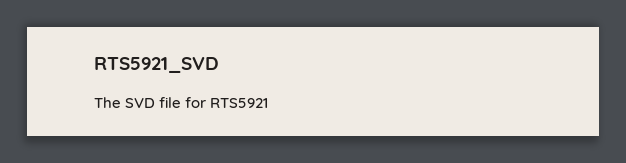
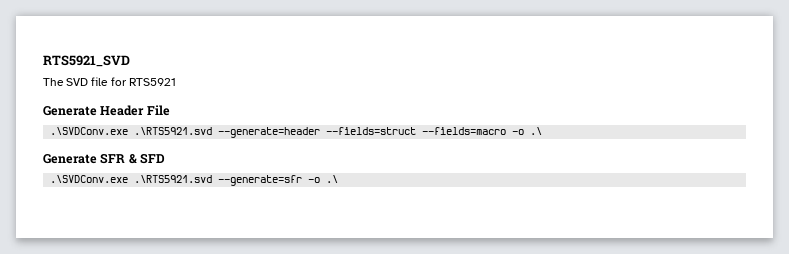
(269, 103) none -> [43,105,170,116] [50,127,543,138] [43,153,166,164] [50,175,339,186] // Generate Header File // .\SVDConv.exe .\RTS5921.svd --generate=header --fields=struct --fields=macro -o .\ // Generate SFR & SFD // .\SVDConv.exe .\RTS5921.svd --generate=sfr -o .\

